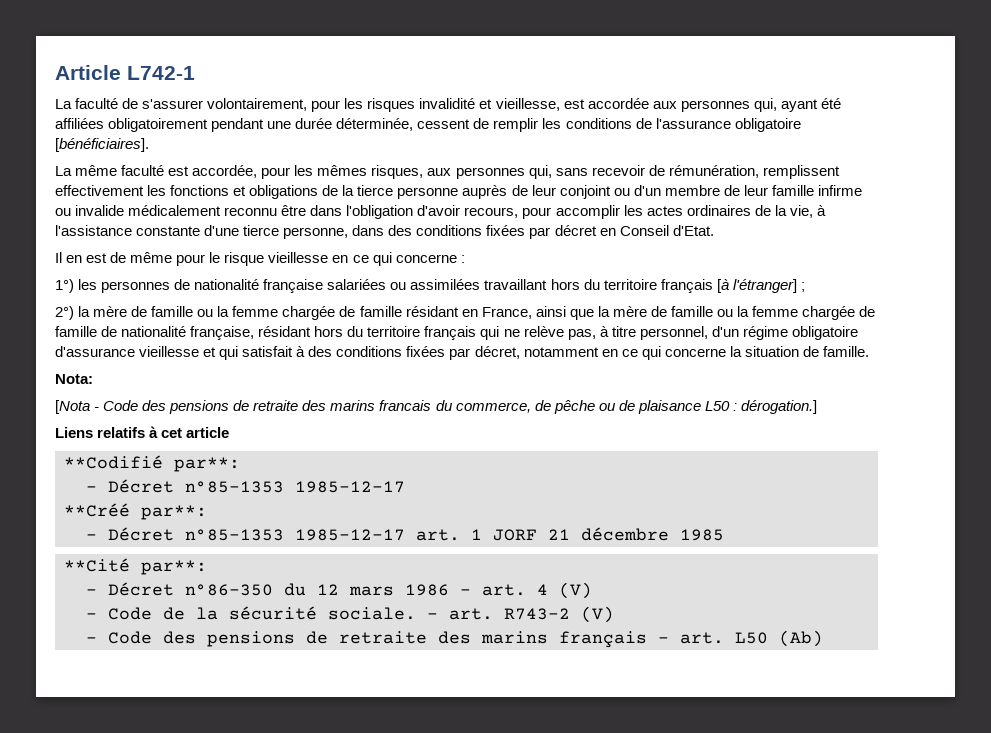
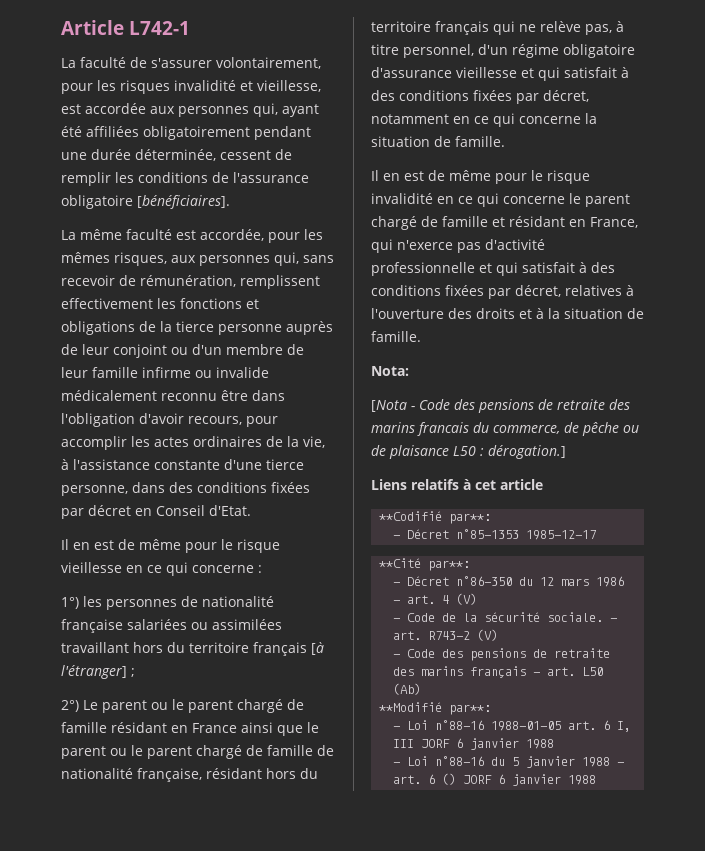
[78,306,336,320] la mère de famille ou la femme chargée -> [83,699,283,713] Le parent ou le parent chargé
[481,307,532,319] France, -> [192,723,237,733] France
[597,306,856,320] la mère de famille ou la femme chargée -> [307,722,319,733] [61,745,242,759] le parent ou le parent chargé
(869, 351) none -> [371,170,590,184] [371,193,630,207] [371,216,638,230] [371,239,545,253] [371,262,615,276] [371,285,634,299] [371,308,644,319] [371,331,421,342] // Il en est de même pour le risque invalidité en ce qui concerne le parent chargé de famille et résidant en France, qui n'exerce pas d'activité professionnelle et qui satisfait à des conditions fixées par décret, relatives à l'ouverture des droits et à la situation de famille.
[64,503,207,520] [86,527,724,541] // **Créé par**: // - Décret n°85-1353 1985-12-17 art. 1 JORF 21 décembre 1985 -> (597, 535) none
(823, 638) none -> [379,702,492,715] [393,720,632,732] [393,738,555,750] [393,756,625,768] [393,773,597,786] // **Modifié par**: // - Loi n°88-16 1988-01-05 art. 6 I, III JORF 6 janvier 1988 // - Loi n°88-16 du 5 janvier 1988 - art. 6 () JORF 6 janvier 1988

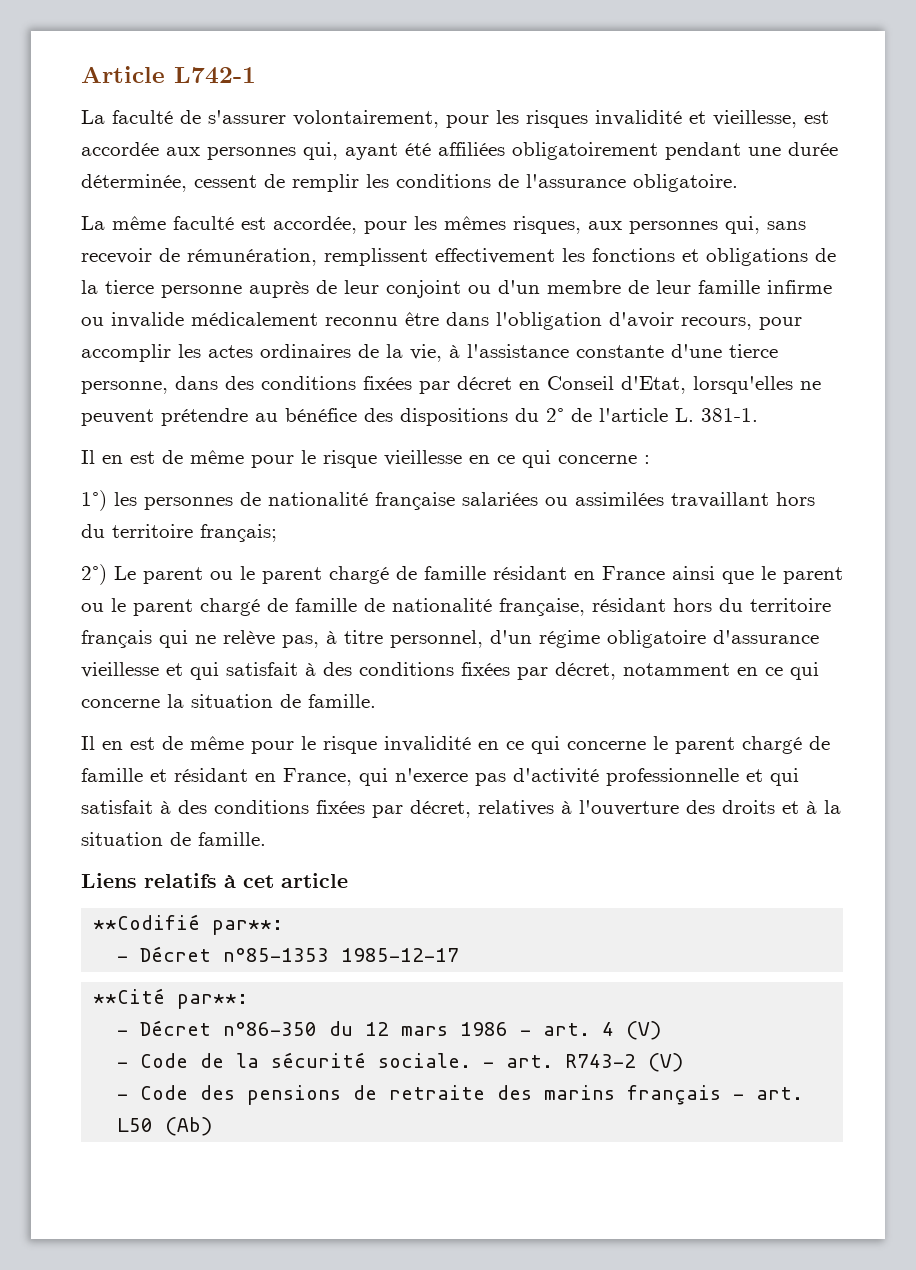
[61,195,230,209] obligatoire [bénéficiaires]. -> [633,174,738,192] obligatoire.
[209,505,251,516] d'Etat. -> [621,376,821,394] [81,408,758,426] d'Etat, lorsqu'elles ne peuvent prétendre au bénéfice des dispositions du 2° de l'article L. 381-1.
[253,642,324,656] [61,665,135,679] français [à l'étranger] ; -> [200,524,277,542] français;
[371,366,409,376] [371,399,630,413] [371,422,639,436] [371,445,566,459] // Nota: // [Nota - Code des pensions de retraite des marins francais du commerce, de pêche ou de plaisance L50 : dérogation.] -> (266, 839) none
[379,702,492,715] [393,720,632,732] [393,738,555,750] [393,756,625,768] [393,773,597,786] // **Modifié par**: // - Loi n°88-16 1988-01-05 art. 6 I, III JORF 6 janvier 1988 // - Loi n°88-16 du 5 janvier 1988 - art. 6 () JORF 6 janvier 1988 -> (213, 1126) none

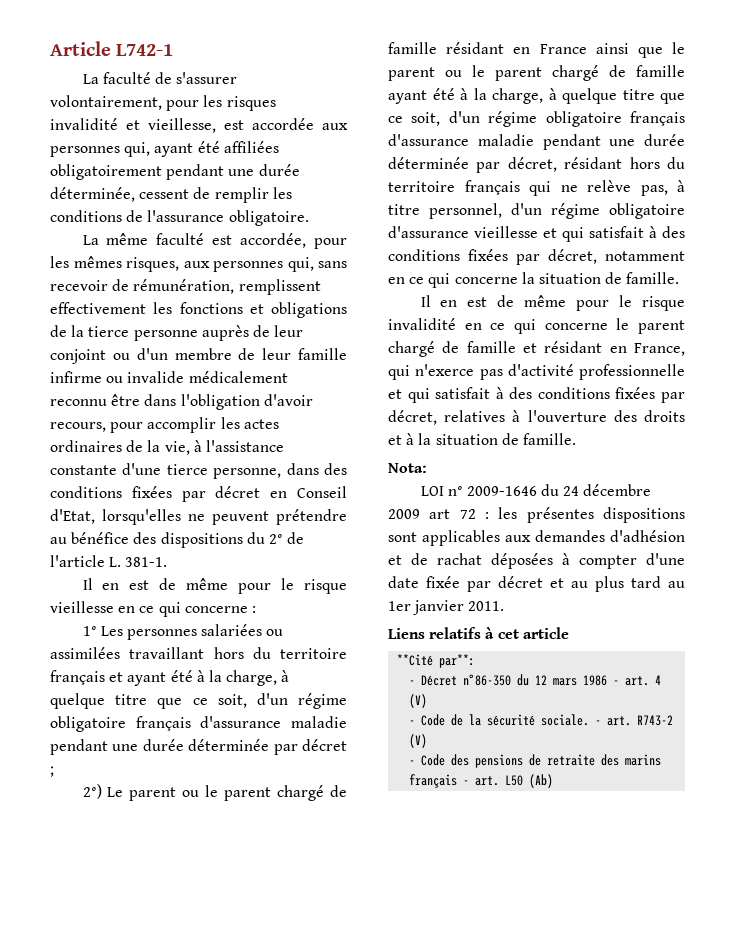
[81,490,455,511] 1°) les personnes de nationalité française -> [82,626,197,640] 1° Les personnes
[200,524,277,542] français; -> [50,670,290,686] [50,693,347,709] [50,716,347,732] [50,739,347,755] [50,766,54,777] français et ayant été à la charge, à quelque titre que ce soit, d'un régime obligatoire français d'assurance maladie pendant une durée déterminée par décret ;
[364,598,585,616] de nationalité française, -> [388,88,685,104] [388,111,685,127] [388,134,685,150] [388,157,557,173] ayant été à la charge, à quelque titre que ce soit, d'un régime obligatoire français d'assurance maladie pendant une durée déterminée par décret,
(266, 839) none -> [388,463,427,473] [420,484,652,496] [388,507,685,523] [388,530,685,546] [388,553,685,569] [388,576,685,592] [388,600,505,615] // Nota: // LOI n° 2009-1646 du 24 décembre 2009 art 72 : les présentes dispositions sont applicables aux demandes d'adhésion et de rachat déposées à compter d'une date fixée par décret et au plus tard au 1er janvier 2011.
[93,914,284,935] [117,946,460,962] // **Codifié par**: // - Décret n°85-1353 1985-12-17 -> (569, 633) none

